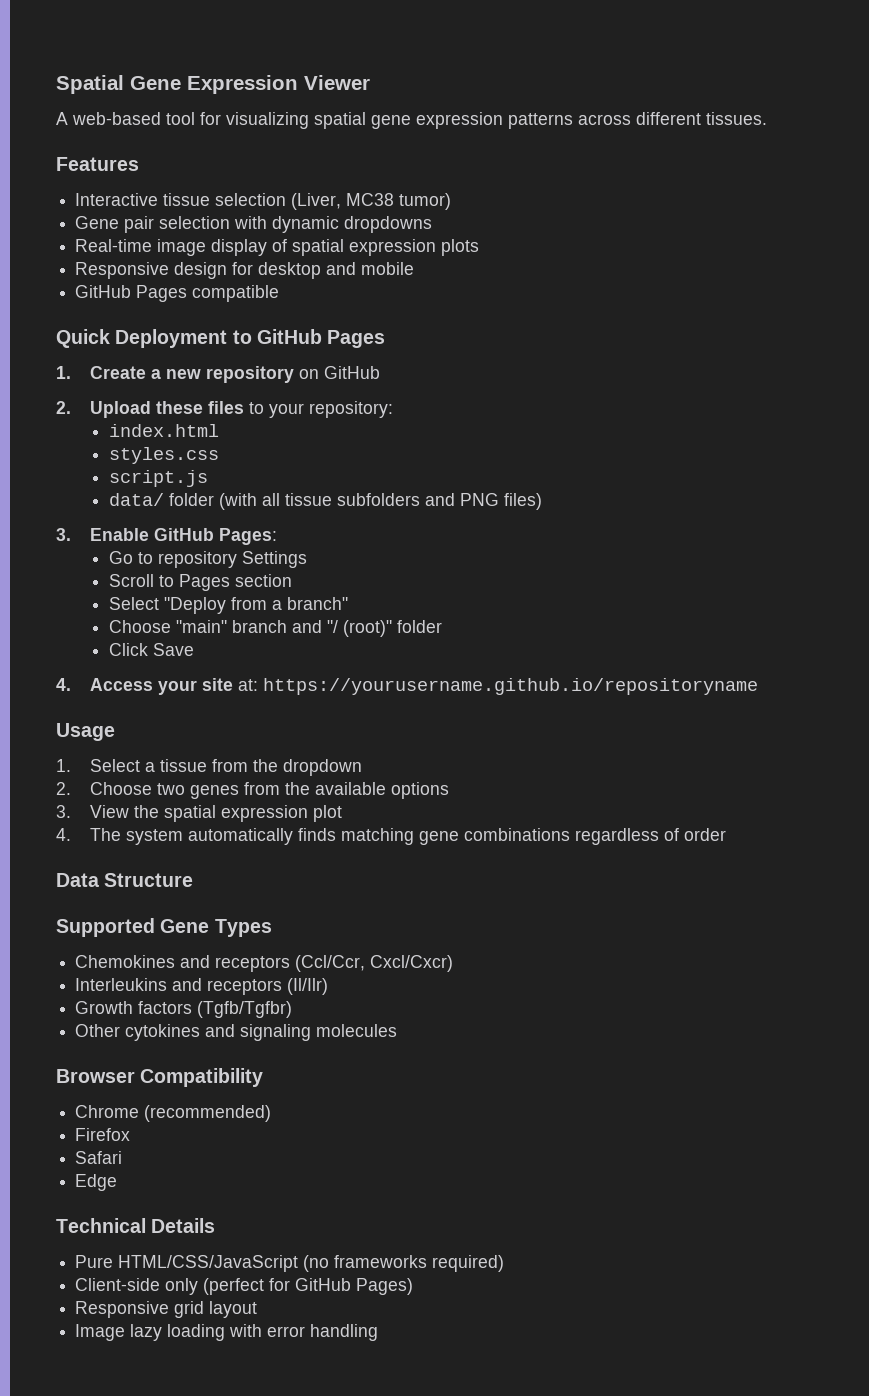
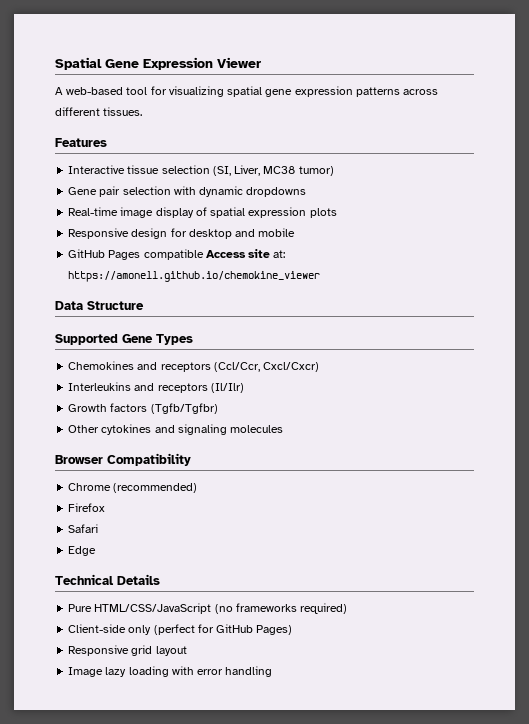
[291,193,342,210] (Liver, -> [212,165,261,176] (SI, Liver,
[56,329,386,348] [56,366,380,383] [56,401,393,418] [108,424,219,437] [108,447,219,464] [108,470,208,487] [108,493,542,510] [56,528,277,545] [108,551,307,568] [108,574,292,591] [108,597,348,614] [108,620,442,637] [108,643,194,656] [56,678,758,695] [56,723,115,741] [56,759,362,776] [56,782,449,799] [56,805,342,822] [56,828,726,845] // Quick Deployment to GitHub Pages // 1. Create a new repository on GitHub // 2. Upload these files to your repository: // index.html // styles.css // script.js // data/ folder (with all tissue subfolders and PNG files) // 3. Enable GitHub Pages: // Go to repository Settings // Scroll to Pages section // Select "Deploy from a branch" // Choose "main" branch and "/ (root)" folder // Click Save // 4. Access your site at: https://yourusername.github.io/repositoryname // Usage // 1. Select a tissue from the dropdown // 2. Choose two genes from the available options // 3. View the spatial expression plot // 4. The system automatically finds matching gene combinations regardless of order -> [205,249,286,258] [68,271,321,282] Access site at: https://amonell.github.io/chemokine_viewer

